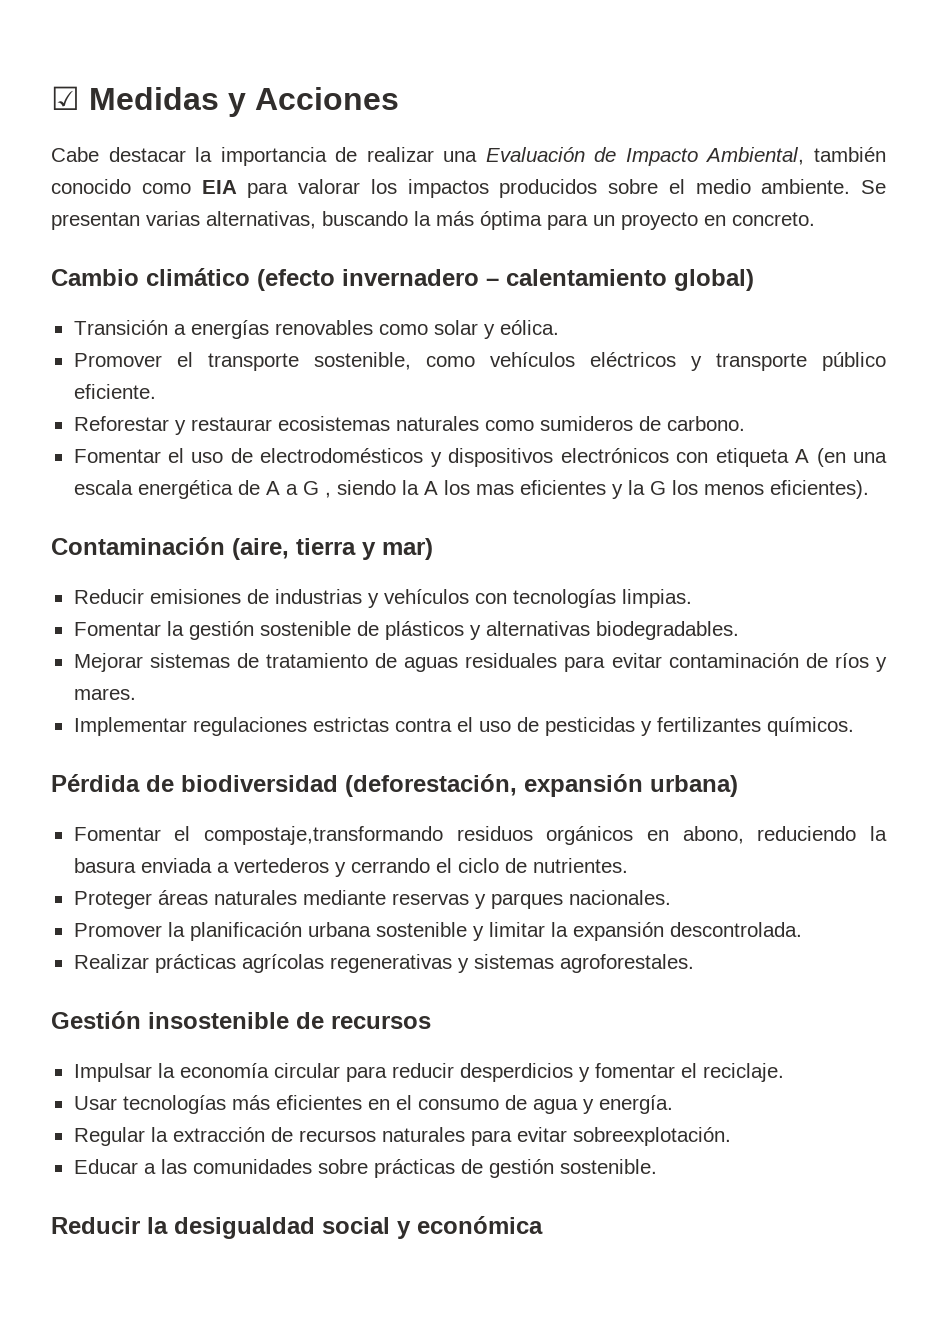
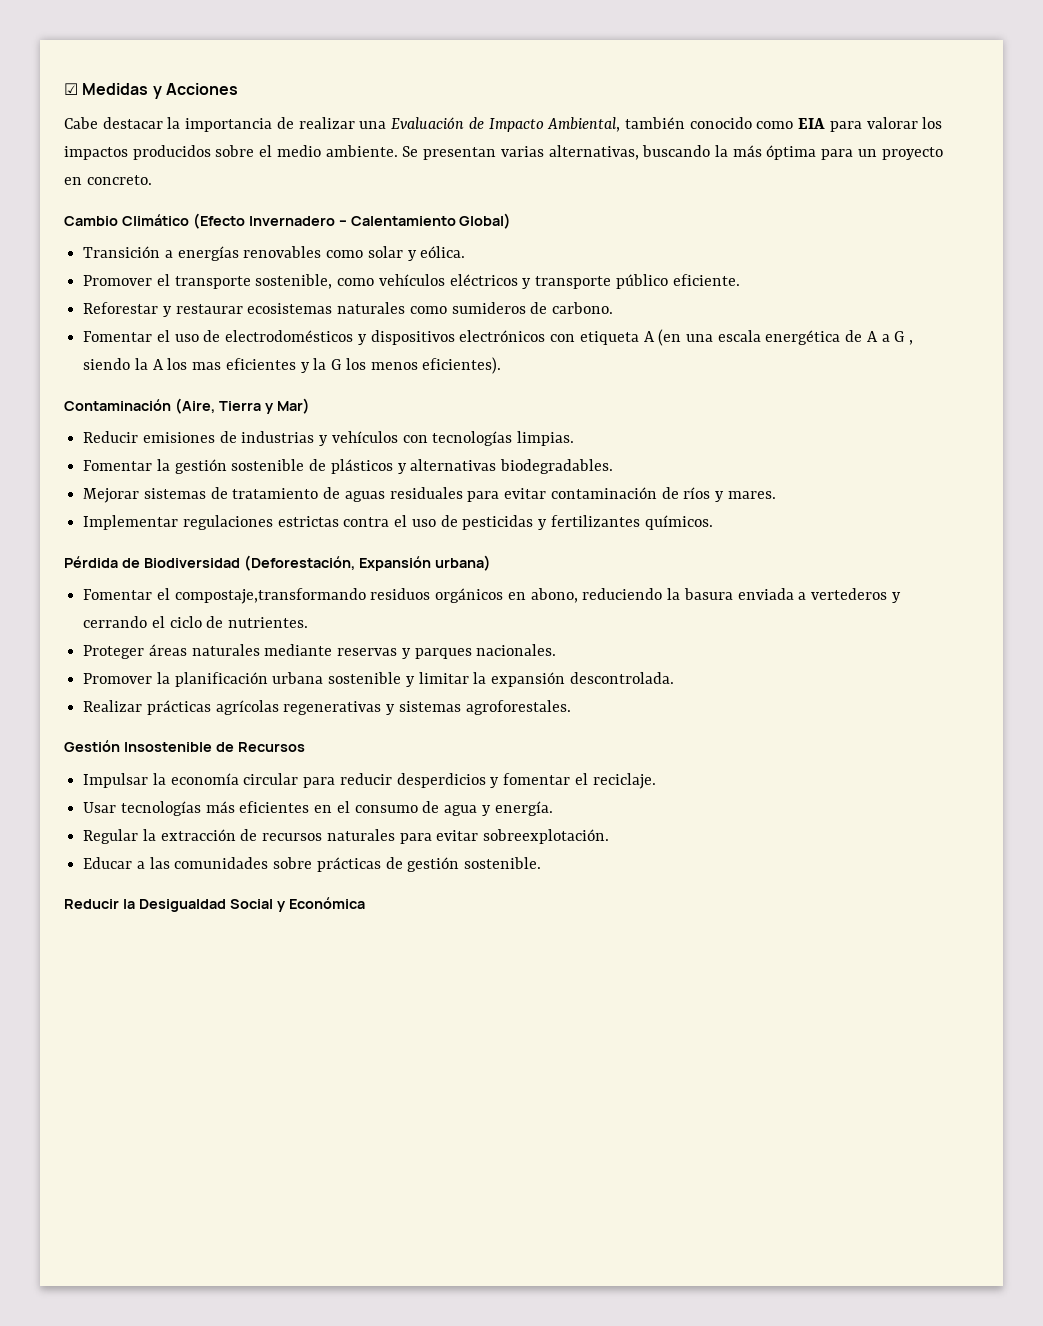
[146,268,754,291] climático (efecto invernadero – calentamiento global) -> [121,213,512,229] Climático (Efecto Invernadero – Calentamiento Global)
[232,538,433,560] (aire, tierra y mar) -> [174,398,310,414] (Aire, Tierra y Mar)
[181,774,643,797] biodiversidad (deforestación, expansión -> [143,555,431,571] Biodiversidad (Deforestación, Expansión
[148,1012,431,1029] insostenible de recursos -> [123,742,305,752] Insostenible de Recursos
[174,1216,543,1239] desigualdad social y económica -> [138,897,365,912] Desigualdad Social y Económica

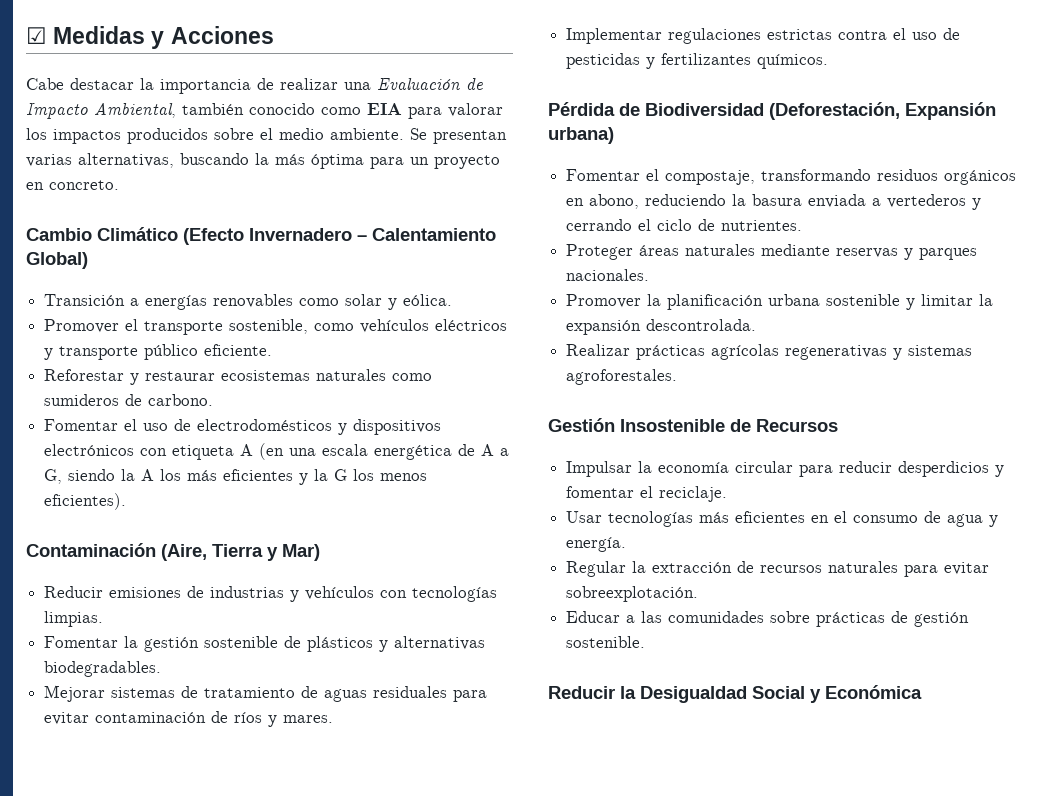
[894,331,914,345] G , -> [44,469,63,484] G,
[192,362,222,370] mas -> [187,470,218,481] más
[174,588,366,604] compostaje,transformando -> [665,169,872,185] compostaje, transformando

